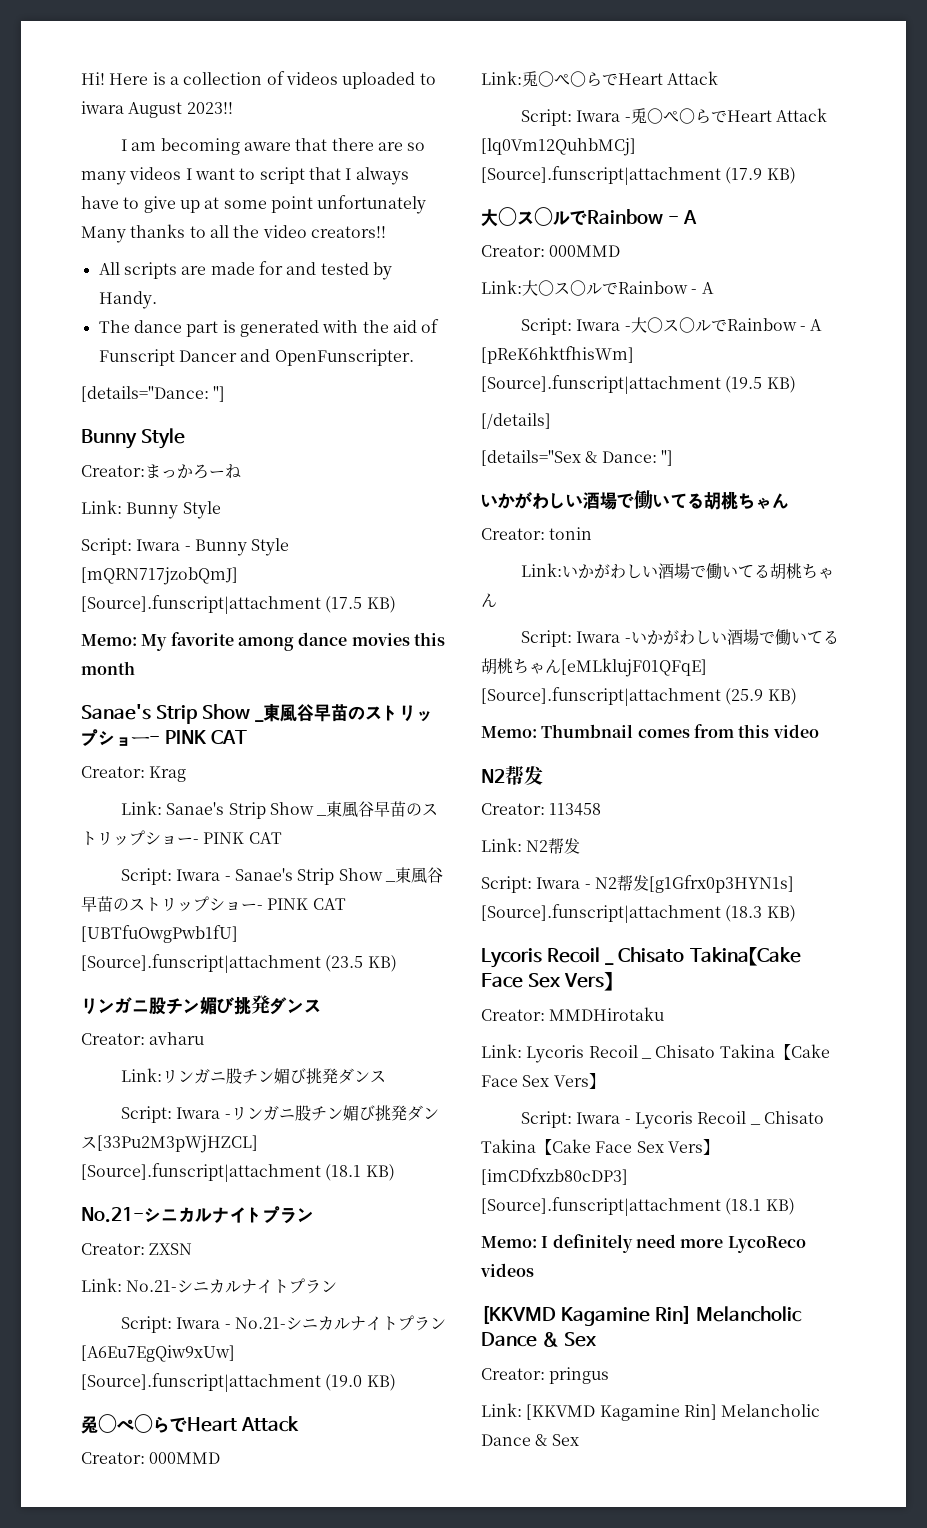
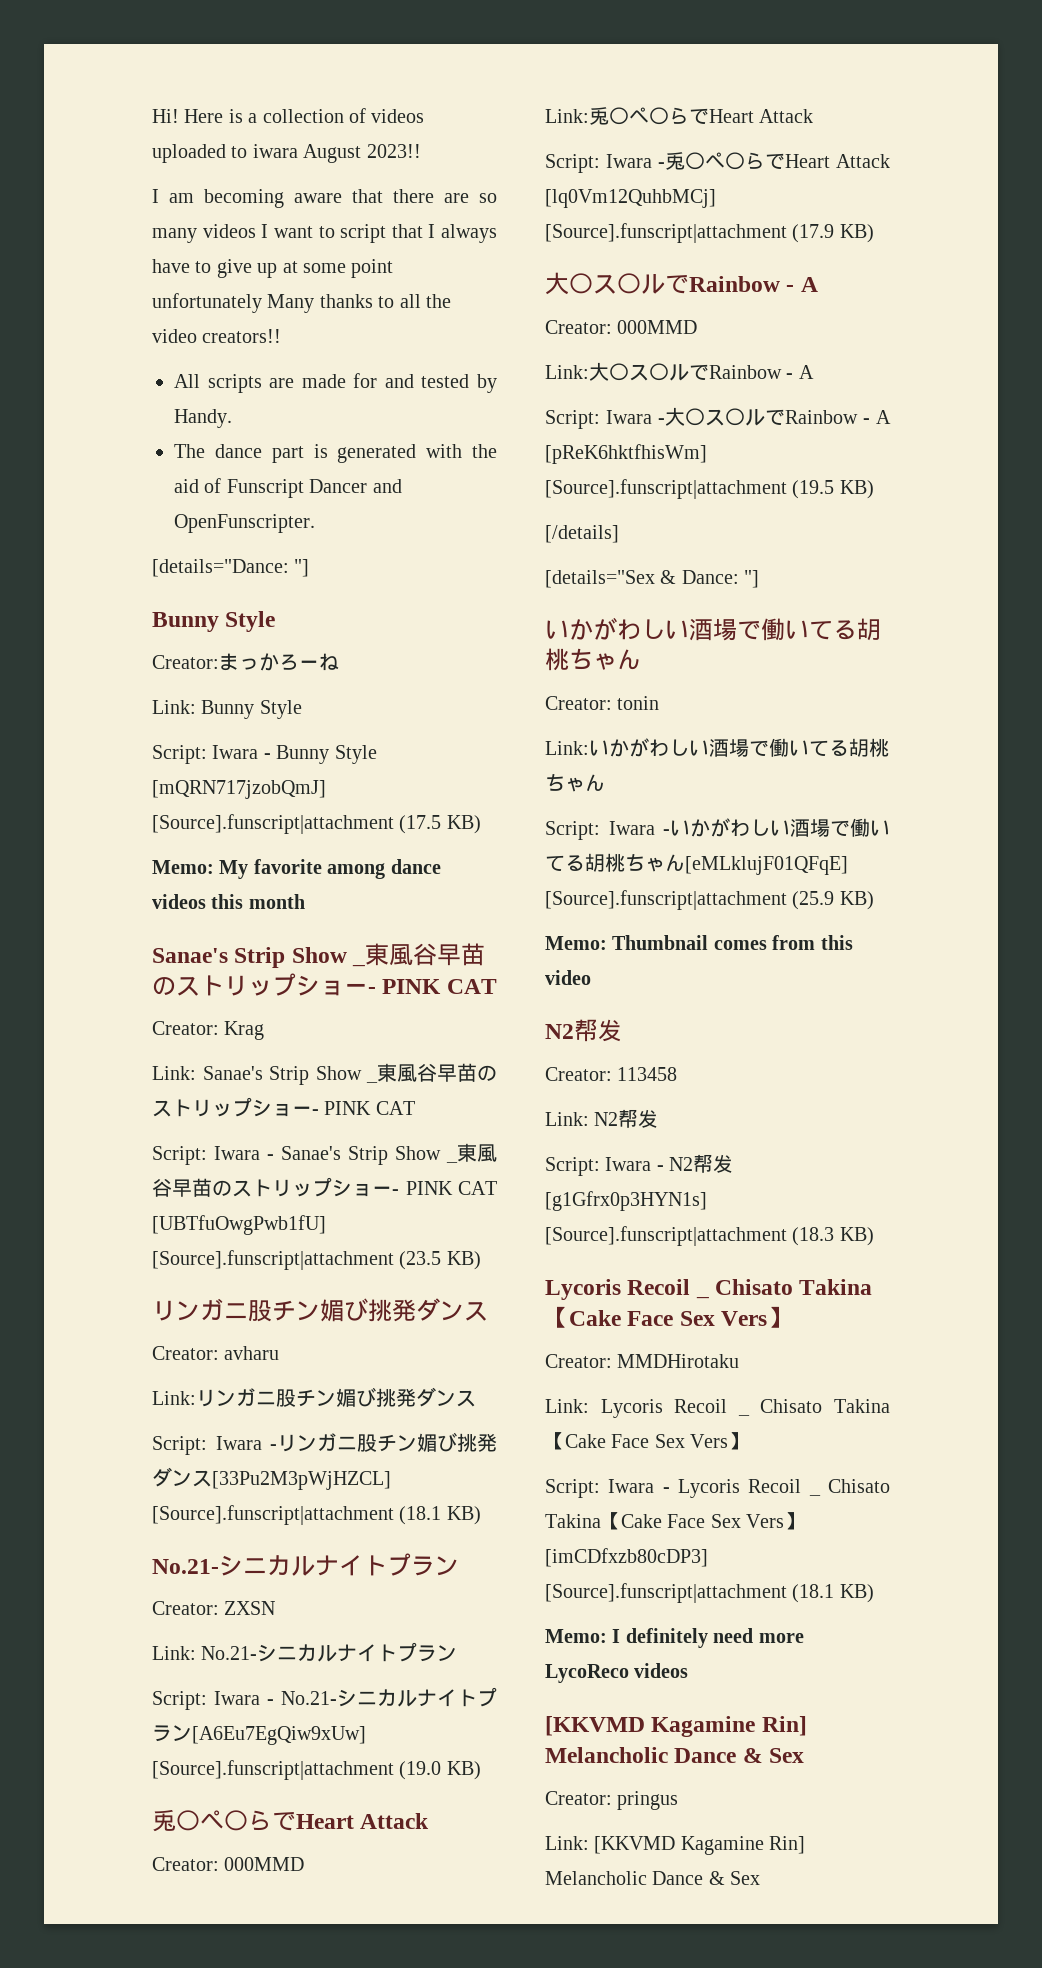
[351,633,410,646] movies -> [152,894,206,909] videos

